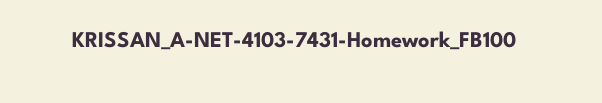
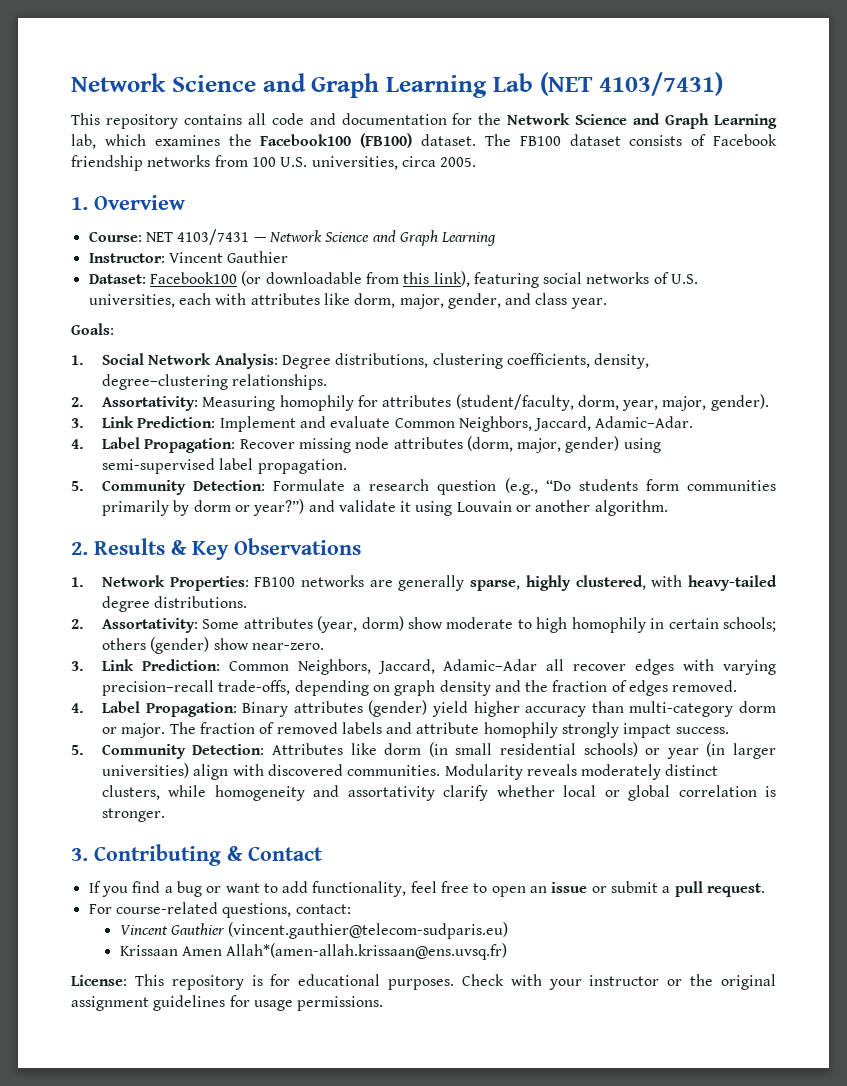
[72,31,516,50] KRISSAN_A-NET-4103-7431-Homework_FB100 -> [71,72,724,98] [71,113,777,129] [71,133,778,149] [71,155,477,171] [71,195,185,210] [88,229,497,246] [88,251,289,263] [88,271,699,288] [88,293,607,309] [71,323,114,335] [71,353,650,369] [101,374,328,390] [71,394,769,411] [71,416,694,432] [71,436,661,453] [101,458,347,474] [71,478,776,495] [101,499,668,516] [71,538,361,560] [71,575,778,591] [101,596,248,612] [71,616,776,633] [101,637,324,654] [71,659,776,675] [101,680,738,696] [71,700,776,717] [101,722,729,738] [71,742,776,759] [101,763,719,780] [101,785,776,801] [101,808,165,822] [71,844,323,866] [88,881,766,897] [88,902,351,918] [119,922,509,939] [119,943,508,960] [71,974,776,990] [71,995,384,1011] Network Science and Graph Learning Lab (NET 4103/7431) // This repository contains all code and documentation for the Network Science and Graph Learning lab, which examines the Facebook100 (FB100) dataset. The FB100 dataset consists of Facebook friendship networks from 100 U.S. universities, circa 2005. // 1. Overview // Course: NET 4103/7431 — Network Science and Graph Learning // Instructor: Vincent Gauthier // Dataset: Facebook100 (or downloadable from this link), featuring social networks of U.S. universities, each with attributes like dorm, major, gender, and class year. // Goals: // 1. Social Network Analysis: Degree distributions, clustering coefficients, density, degree–clustering relationships. // 2. Assortativity: Measuring homophily for attributes (student/faculty, dorm, year, major, gender). // 3. Link Prediction: Implement and evaluate Common Neighbors, Jaccard, Adamic–Adar. // 4. Label Propagation: Recover missing node attributes (dorm, major, gender) using semi-supervised label propagation. // 5. Community Detection: Formulate a research question (e.g., “Do students form communities primarily by dorm or year?”) and validate it using Louvain or another algorithm. // 2. Results & Key Observations // 1. Network Properties: FB100 networks are generally sparse, highly clustered, with heavy-tailed degree distributions. // 2. Assortativity: Some attributes (year, dorm) show moderate to high homophily in certain schools; others (gender) show near-zero. // 3. Link Prediction: Common Neighbors, Jaccard, Adamic–Adar all recover edges with varying precision–recall trade-offs, depending on graph density and the fraction of edges removed. // 4. Label Propagation: Binary attributes (gender) yield higher accuracy than multi-category dorm or major. The fraction of removed labels and attribute homophily strongly impact success. // 5. Community Detection: Attributes like dorm (in small residential schools) or year (in larger universities) align with discovered communities. Modularity reveals moderately distinct clusters, while homogeneity and assortativity clarify whether local or global correlation is stronger. // 3. Contributing & Contact // If you find a bug or want to add functionality, feel free to open an issue or submit a pull request. // For course-related questions, contact: // Vincent Gauthier (vincent.gauthier@telecom-sudparis.eu) // Krissaan Amen Allah*(amen-allah.krissaan@ens.uvsq.fr) // License: This repository is for educational purposes. Check with your instructor or the original assignment guidelines for usage permissions.

